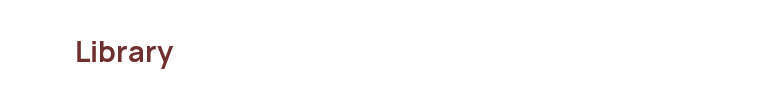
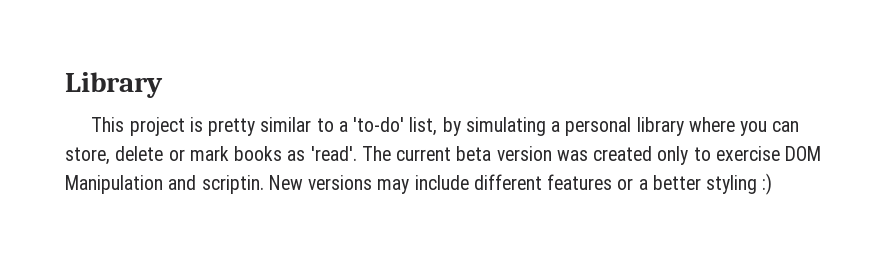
(174, 55) none -> [91,117,800,136] [65,146,822,165] [65,173,773,195] // This project is pretty similar to a 'to-do' list, by simulating a personal library where you can store, delete or mark books as 'read'. The current beta version was created only to exercise DOM Manipulation and scriptin. New versions may include different features or a better styling :)

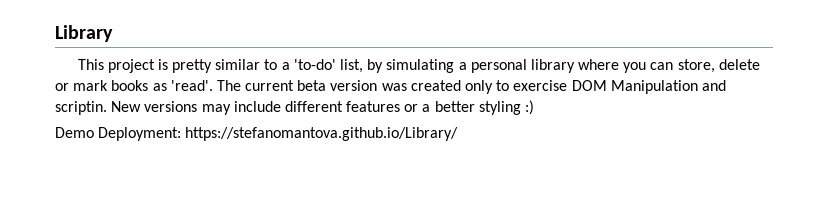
(773, 184) none -> [55,127,459,141] // Demo Deployment: https://stefanomantova.github.io/Library/

